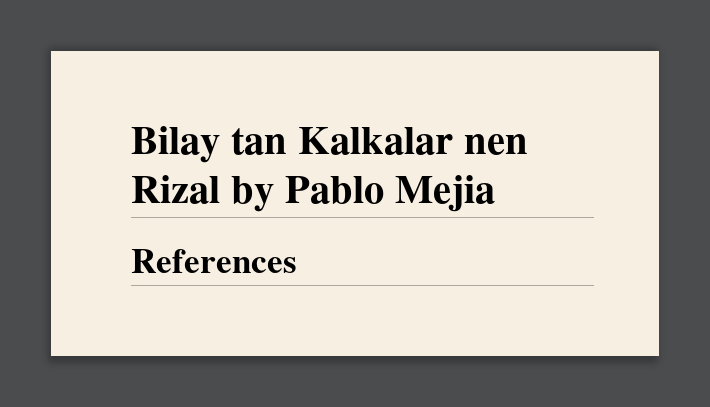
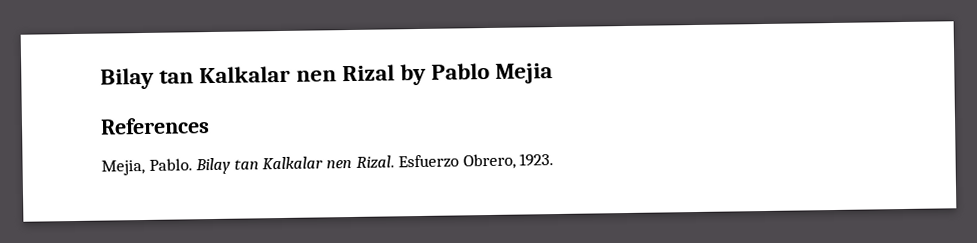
(297, 261) none -> [101,153,555,176] // Mejia, Pablo. Bilay tan Kalkalar nen Rizal. Esfuerzo Obrero, 1923.

